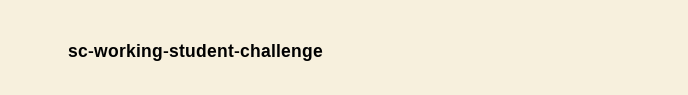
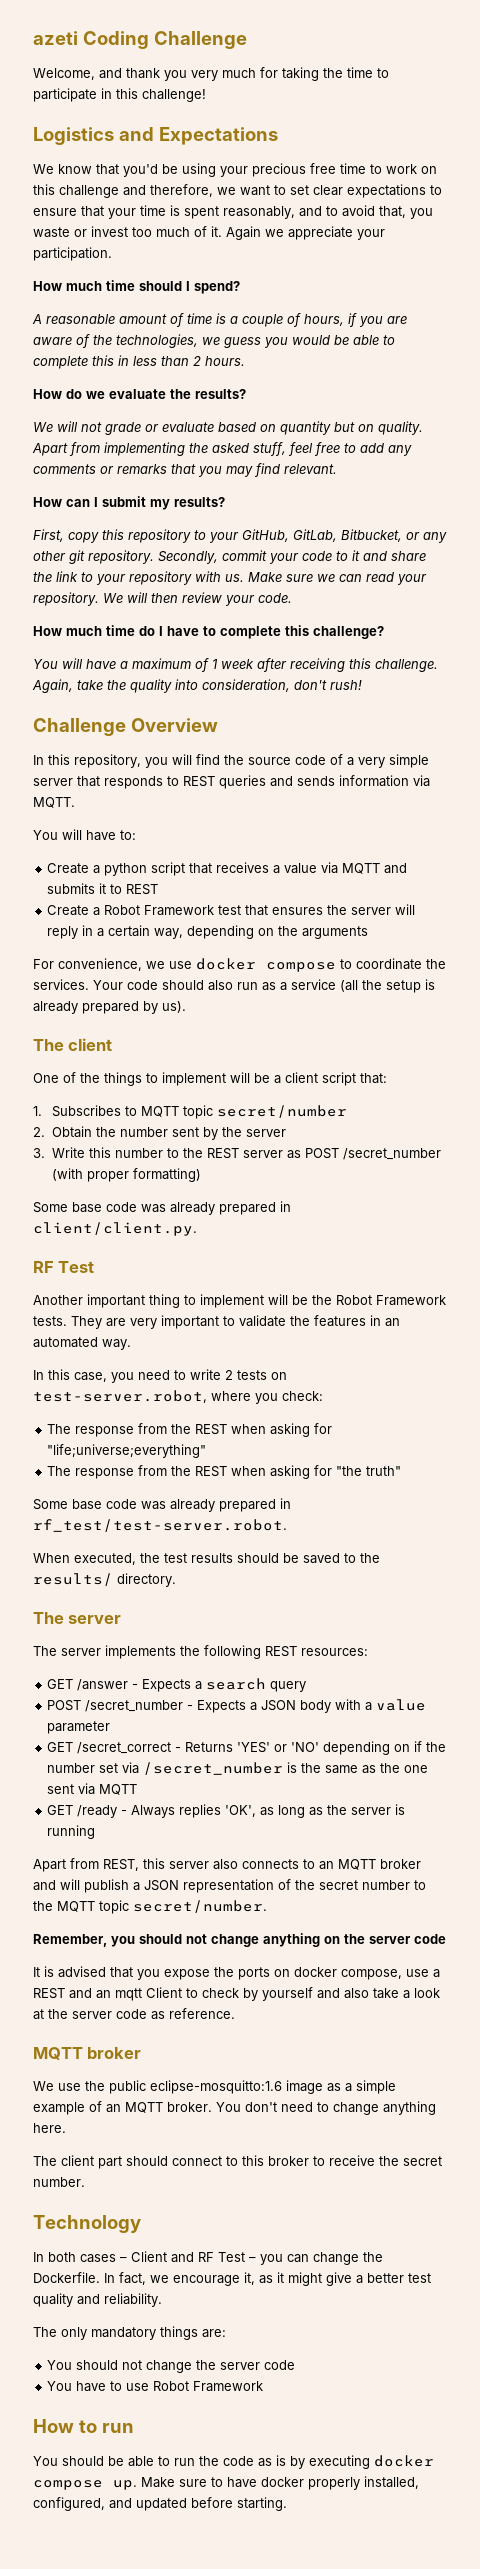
[68,44,323,61] sc-working-student-challenge -> [33,31,247,49] [33,67,389,81] [33,88,206,102] [33,127,278,145] [33,163,437,177] [33,184,442,198] [33,205,433,219] [33,226,385,240] [33,247,112,261] [33,280,240,294] [32,313,407,327] [33,334,395,348] [33,355,245,369] [33,389,246,399] [33,421,423,435] [32,442,412,456] [33,463,337,477] [33,496,225,510] [33,529,447,543] [33,550,426,564] [33,571,427,585] [33,592,292,606] [33,625,384,639] [33,658,438,672] [32,679,362,693] [33,718,218,736] [33,754,429,768] [33,775,430,789] [33,797,75,808] [33,829,136,841] [47,862,408,876] [47,883,159,895] [47,904,416,916] [47,925,369,939] [33,958,446,972] [33,979,435,993] [33,1001,186,1014] [33,1038,113,1051] [33,1072,387,1086] [33,1105,348,1119] [33,1126,287,1140] [33,1147,442,1160] [52,1168,202,1182] [33,1201,291,1215] [33,1222,197,1236] [33,1261,95,1273] [33,1294,446,1308] [33,1315,400,1329] [33,1337,131,1350] [33,1369,287,1383] [33,1390,323,1404] [47,1423,333,1437] [47,1444,207,1458] [47,1465,402,1479] [33,1498,291,1512] [33,1519,287,1532] [33,1553,380,1565] [33,1573,176,1587] [33,1612,122,1624] [33,1645,368,1659] [47,1678,307,1692] [47,1699,427,1713] [47,1721,111,1734] [47,1741,447,1755] [47,1762,429,1775] [47,1783,138,1795] [47,1804,406,1818] [47,1825,96,1839] [33,1858,421,1872] [33,1879,426,1893] [33,1900,267,1914] [33,1933,446,1947] [33,1966,440,1980] [33,1987,440,2001] [33,2008,235,2020] [33,2047,142,2060] [33,2080,396,2094] [33,2101,436,2115] [33,2123,66,2133] [33,2155,442,2169] [33,2177,85,2187] [33,2215,141,2233] [33,2251,383,2265] [33,2272,431,2286] [33,2293,162,2307] [33,2326,226,2340] [47,2360,296,2373] [47,2381,264,2392] [33,2419,134,2433] [33,2455,434,2469] [33,2476,419,2490] [33,2497,287,2511] azeti Coding Challenge // Welcome, and thank you very much for taking the time to participate in this challenge! // Logistics and Expectations // We know that you'd be using your precious free time to work on this challenge and therefore, we want to set clear expectations to ensure that your time is spent reasonably, and to avoid that, you waste or invest too much of it. Again we appreciate your participation. // How much time should I spend? // A reasonable amount of time is a couple of hours, if you are aware of the technologies, we guess you would be able to complete this in less than 2 hours. // How do we evaluate the results? // We will not grade or evaluate based on quantity but on quality. Apart from implementing the asked stuff, feel free to add any comments or remarks that you may find relevant. // How can I submit my results? // First, copy this repository to your GitHub, GitLab, Bitbucket, or any other git repository. Secondly, commit your code to it and share the link to your repository with us. Make sure we can read your repository. We will then review your code. // How much time do I have to complete this challenge? // You will have a maximum of 1 week after receiving this challenge. Again, take the quality into consideration, don't rush! // Challenge Overview // In this repository, you will find the source code of a very simple server that responds to REST queries and sends information via MQTT. // You will have to: // Create a python script that receives a value via MQTT and submits it to REST // Create a Robot Framework test that ensures the server will reply in a certain way, depending on the arguments // For convenience, we use docker compose to coordinate the services. Your code should also run as a service (all the setup is already prepared by us). // The client // One of the things to implement will be a client script that: // 1. Subscribes to MQTT topic secret/number // 2. Obtain the number sent by the server // 3. Write this number to the REST server as POST /secret_number (with proper formatting) // Some base code was already prepared in client/client.py. // RF Test // Another important thing to implement will be the Robot Framework tests. They are very important to validate the features in an automated way. // In this case, you need to write 2 tests on test-server.robot, where you check: // The response from the REST when asking for "life;universe;everything" // The response from the REST when asking for "the truth" // Some base code was already prepared in rf_test/test-server.robot. // When executed, the test results should be saved to the results/ directory. // The server // The server implements the following REST resources: // GET /answer - Expects a search query // POST /secret_number - Expects a JSON body with a value parameter // GET /secret_correct - Returns 'YES' or 'NO' depending on if the number set via /secret_number is the same as the one sent via MQTT // GET /ready - Always replies 'OK', as long as the server is running // Apart from REST, this server also connects to an MQTT broker and will publish a JSON representation of the secret number to the MQTT topic secret/number. // Remember, you should not change anything on the server code // It is advised that you expose the ports on docker compose, use a REST and an mqtt Client to check by yourself and also take a look at the server code as reference. // MQTT broker // We use the public eclipse-mosquitto:1.6 image as a simple example of an MQTT broker. You don't need to change anything here. // The client part should connect to this broker to receive the secret number. // Technology // In both cases – Client and RF Test – you can change the Dockerfile. In fact, we encourage it, as it might give a better test quality and reliability. // The only mandatory things are: // You should not change the server code // You have to use Robot Framework // How to run // You should be able to run the code as is by executing docker compose up. Make sure to have docker properly installed, configured, and updated before starting.

